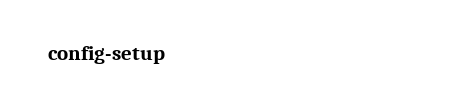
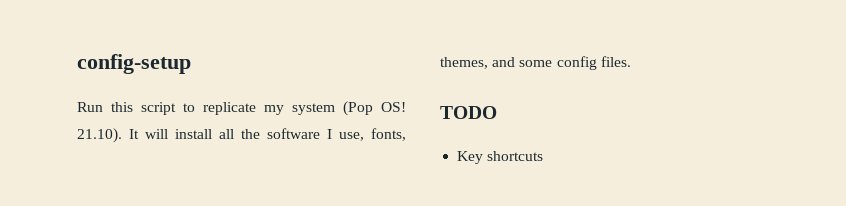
(165, 55) none -> [77,101,406,116] [77,128,406,143] [440,56,631,70] [440,106,497,119] [457,151,544,164] // Run this script to replicate my system (Pop OS! 21.10). It will install all the software I use, fonts, themes, and some config files. // TODO // Key shortcuts

